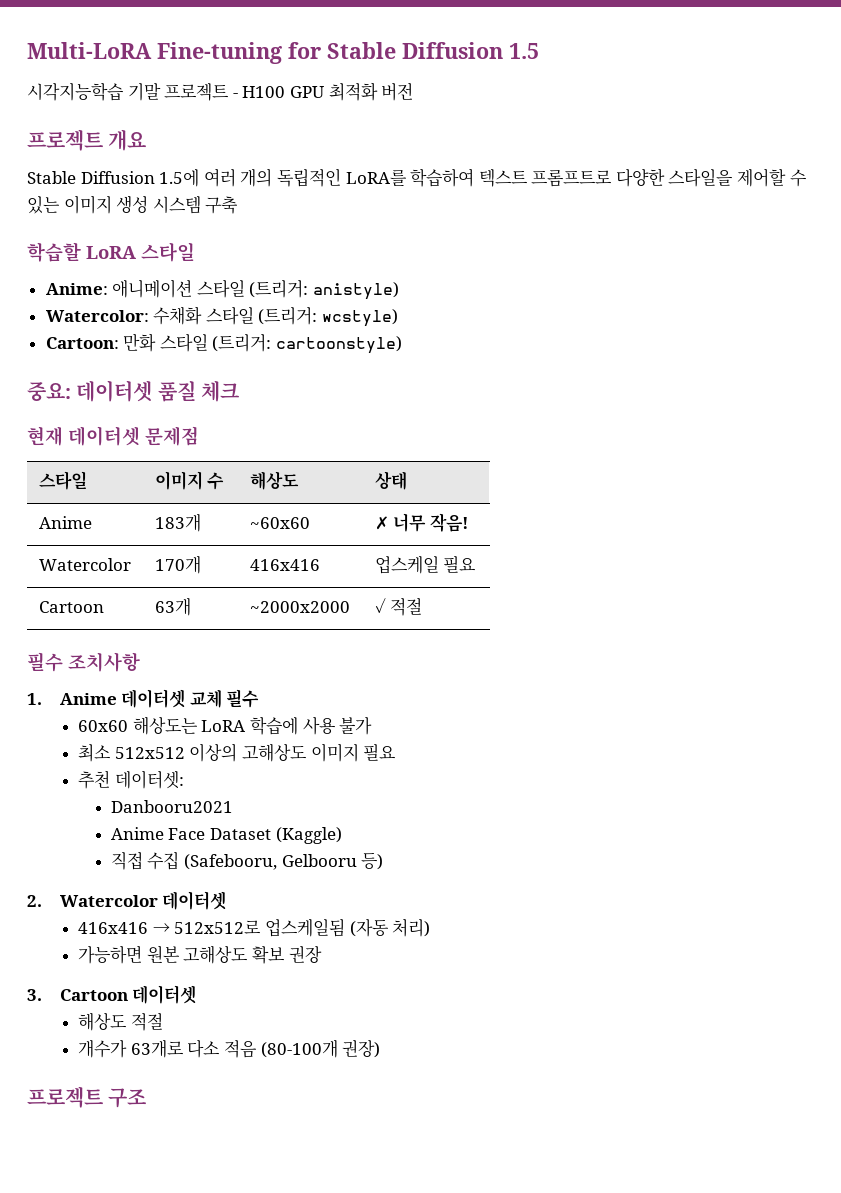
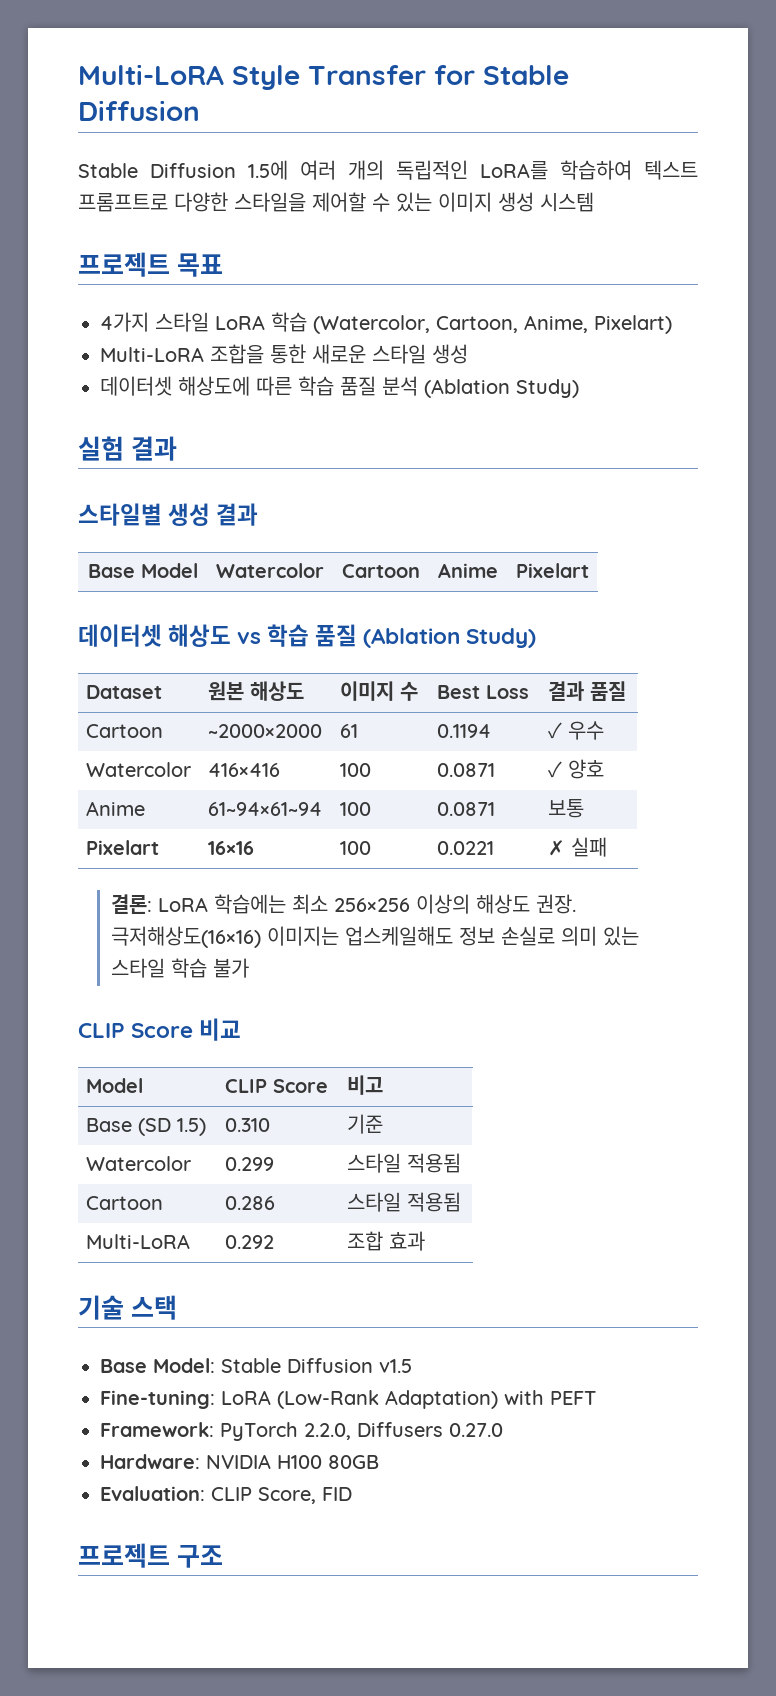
[27,42,282,64] Multi-LoRA Fine-tuning -> [78,64,426,90] Multi-LoRA Style Transfer
[509,43,539,59] [27,82,414,101] [27,129,147,151] 1.5 // 시각지능학습 기말 프로젝트 - H100 GPU 최적화 버전 // 프로젝트 개요 -> (200, 110) none
[205,196,239,214] [27,242,195,262] [45,279,400,300] [45,306,399,327] [45,333,403,354] [27,380,240,402] [27,426,199,446] [38,471,87,490] [154,471,225,490] [249,471,299,490] [374,471,407,490] [38,516,92,529] [154,513,201,532] [249,517,310,529] [374,513,470,532] [38,558,131,571] [154,555,201,574] [249,559,320,571] [374,555,477,574] [38,601,104,613] [154,597,191,616] [249,601,350,613] [374,597,423,616] [27,652,140,672] [27,689,260,708] [78,716,373,735] [78,743,397,762] [78,770,184,789] [110,800,233,813] [110,827,342,844] [110,851,384,870] [27,891,227,910] [78,918,431,937] [78,945,322,964] [27,985,197,1004] [78,1012,163,1031] [78,1039,381,1058] 구축 // 학습할 LoRA 스타일 // Anime: 애니메이션 스타일 (트리거: anistyle) // Watercolor: 수채화 스타일 (트리거: wcstyle) // Cartoon: 만화 스타일 (트리거: cartoonstyle) // 중요: 데이터셋 품질 체크 // 현재 데이터셋 문제점 // 스타일 | 이미지 수 | 해상도 | 상태 // Anime | 183개 | ~60x60 | ✗ 너무 작음! // Watercolor | 170개 | 416x416 | 업스케일 필요 // Cartoon | 63개 | ~2000x2000 | ✓ 적절 // 필수 조치사항 // 1. Anime 데이터셋 교체 필수 // 60x60 해상도는 LoRA 학습에 사용 불가 // 최소 512x512 이상의 고해상도 이미지 필요 // 추천 데이터셋: // Danbooru2021 // Anime Face Dataset (Kaggle) // 직접 수집 (Safebooru, Gelbooru 등) // 2. Watercolor 데이터셋 // 416x416 → 512x512로 업스케일됨 (자동 처리) // 가능하면 원본 고해상도 확보 권장 // 3. Cartoon 데이터셋 // 해상도 적절 // 개수가 63개로 다소 적음 (80-100개 권장) -> [78,252,223,277] [100,312,672,334] [100,344,468,364] [100,376,579,398] [78,436,177,461] [78,503,259,526] [87,563,198,578] [215,563,324,578] [341,564,420,578] [437,563,498,578] [515,563,589,578] [78,624,537,648] [86,685,163,699] [208,681,305,701] [340,681,419,701] [437,685,530,699] [548,681,627,701] [86,724,164,738] [208,724,323,738] [340,724,359,738] [437,724,492,738] [548,721,605,740] [86,762,192,777] [208,763,281,777] [340,763,372,777] [437,763,496,777] [548,759,605,779] [86,801,146,816] [208,802,323,816] [340,802,372,816] [437,802,496,816] [548,799,585,818] [86,840,160,855] [208,841,255,855] [340,841,372,855] [437,841,495,855] [548,837,608,857] [110,894,576,914] [110,926,639,948] [110,958,249,978] [78,1018,242,1041] [86,1078,144,1093] [225,1079,329,1093] [347,1075,384,1095] [86,1118,207,1136] [225,1118,271,1132] [347,1114,384,1134] [86,1156,192,1171] [225,1157,275,1171] [347,1153,462,1173] [86,1196,164,1210] [225,1196,276,1210] [347,1192,462,1212] [86,1234,191,1249] [225,1235,275,1249] [347,1231,426,1251] [78,1295,177,1320] [100,1358,412,1373] [100,1390,596,1409] [100,1422,503,1441] [100,1454,379,1469] [100,1486,352,1504] // 프로젝트 목표 // 4가지 스타일 LoRA 학습 (Watercolor, Cartoon, Anime, Pixelart) // Multi-LoRA 조합을 통한 새로운 스타일 생성 // 데이터셋 해상도에 따른 학습 품질 분석 (Ablation Study) // 실험 결과 // 스타일별 생성 결과 // Base Model | Watercolor | Cartoon | Anime | Pixelart // 데이터셋 해상도 vs 학습 품질 (Ablation Study) // Dataset | 원본 해상도 | 이미지 수 | Best Loss | 결과 품질 // Cartoon | ~2000×2000 | 61 | 0.1194 | ✓ 우수 // Watercolor | 416×416 | 100 | 0.0871 | ✓ 양호 // Anime | 61~94×61~94 | 100 | 0.0871 | 보통 // Pixelart | 16×16 | 100 | 0.0221 | ✗ 실패 // 결론: LoRA 학습에는 최소 256×256 이상의 해상도 권장. 극저해상도(16×16) 이미지는 업스케일해도 정보 손실로 의미 있는 스타일 학습 불가 // CLIP Score 비교 // Model | CLIP Score | 비고 // Base (SD 1.5) | 0.310 | 기준 // Watercolor | 0.299 | 스타일 적용됨 // Cartoon | 0.286 | 스타일 적용됨 // Multi-LoRA | 0.292 | 조합 효과 // 기술 스택 // Base Model: Stable Diffusion v1.5 // Fine-tuning: LoRA (Low-Rank Adaptation) with PEFT // Framework: PyTorch 2.2.0, Diffusers 0.27.0 // Hardware: NVIDIA H100 80GB // Evaluation: CLIP Score, FID

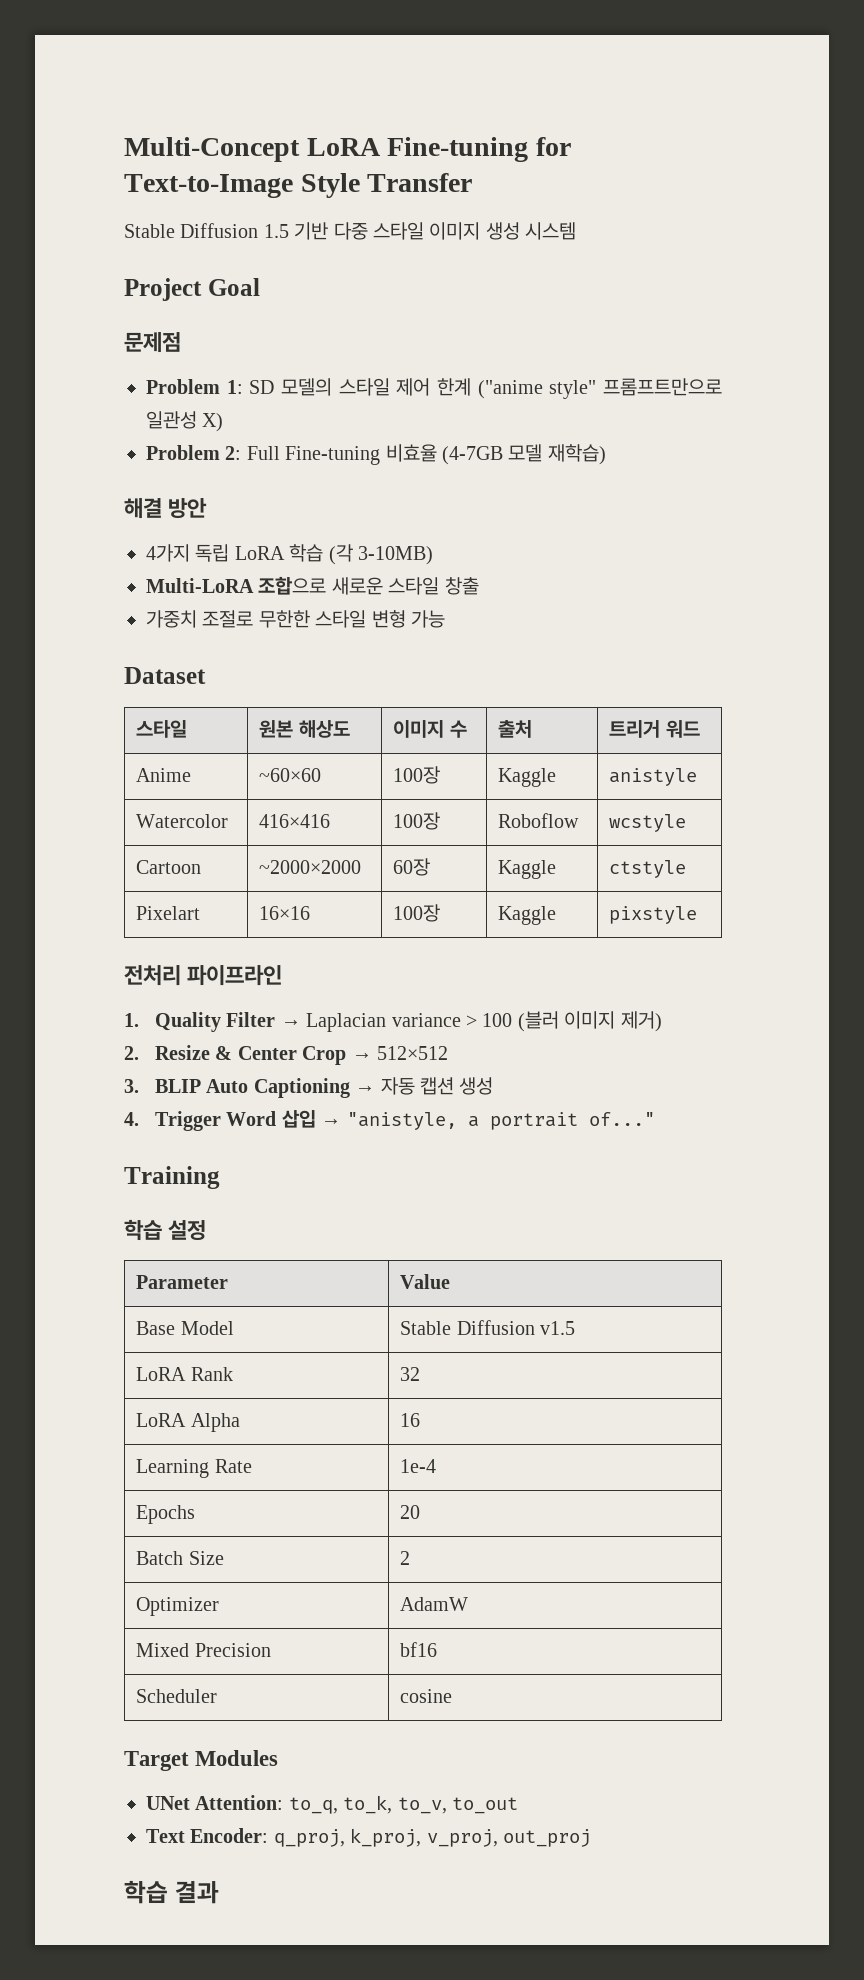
[78,64,224,85] Multi-LoRA -> [124,137,571,162] [124,174,293,198] Multi-Concept LoRA Fine-tuning for Text-to-Image
[434,65,569,85] [78,100,200,121] [78,160,698,180] [78,192,594,212] [78,252,223,277] for Stable Diffusion // Stable Diffusion 1.5에 여러 개의 독립적인 LoRA를 학습하여 텍스트 프롬프트로 다양한 스타일을 제어할 수 있는 이미지 생성 시스템 // 프로젝트 목표 -> [124,222,577,240] [124,278,260,301] [124,332,181,353] [146,378,722,399] [146,411,224,432] [146,444,606,465] [124,498,208,519] // Stable Diffusion 1.5 기반 다중 스타일 이미지 생성 시스템 // Project Goal // 문제점 // Problem 1: SD 모델의 스타일 제어 한계 ("anime style" 프롬프트만으로 일관성 X) // Problem 2: Full Fine-tuning 비효율 (4-7GB 모델 재학습) // 해결 방안
[155,312,209,332] 스타일 -> [195,544,230,562] 독립
[313,315,672,334] [100,344,468,364] [100,376,579,398] [78,436,177,461] [78,503,259,526] [87,563,198,578] [215,563,324,578] [341,564,420,578] [437,563,498,578] [515,563,589,578] [78,624,537,648] [86,685,163,699] [208,681,305,701] [340,681,419,701] [437,685,530,699] [548,681,627,701] [86,724,164,738] [208,724,323,738] [340,724,359,738] [437,724,492,738] [548,721,605,740] [86,762,192,777] [208,763,281,777] [340,763,372,777] [437,763,496,777] [548,759,605,779] [86,801,146,816] [208,802,323,816] [340,802,372,816] [437,802,496,816] [548,799,585,818] [86,840,160,855] [208,841,255,855] [340,841,372,855] [437,841,495,855] [548,837,608,857] [110,894,576,914] [110,926,639,948] [110,958,249,978] [78,1018,242,1041] [86,1078,144,1093] [225,1079,329,1093] [347,1075,384,1095] [86,1118,207,1136] [225,1118,271,1132] [347,1114,384,1134] [86,1156,192,1171] [225,1157,275,1171] [347,1153,462,1173] [86,1196,164,1210] [225,1196,276,1210] [347,1192,462,1212] [86,1234,191,1249] [225,1235,275,1249] [347,1231,426,1251] [78,1295,177,1320] [100,1358,412,1373] [100,1390,596,1409] [100,1422,503,1441] [100,1454,379,1469] [100,1486,352,1504] [78,1543,223,1568] (Watercolor, Cartoon, Anime, Pixelart) // Multi-LoRA 조합을 통한 새로운 스타일 생성 // 데이터셋 해상도에 따른 학습 품질 분석 (Ablation Study) // 실험 결과 // 스타일별 생성 결과 // Base Model | Watercolor | Cartoon | Anime | Pixelart // 데이터셋 해상도 vs 학습 품질 (Ablation Study) // Dataset | 원본 해상도 | 이미지 수 | Best Loss | 결과 품질 // Cartoon | ~2000×2000 | 61 | 0.1194 | ✓ 우수 // Watercolor | 416×416 | 100 | 0.0871 | ✓ 양호 // Anime | 61~94×61~94 | 100 | 0.0871 | 보통 // Pixelart | 16×16 | 100 | 0.0221 | ✗ 실패 // 결론: LoRA 학습에는 최소 256×256 이상의 해상도 권장. 극저해상도(16×16) 이미지는 업스케일해도 정보 손실로 의미 있는 스타일 학습 불가 // CLIP Score 비교 // Model | CLIP Score | 비고 // Base (SD 1.5) | 0.310 | 기준 // Watercolor | 0.299 | 스타일 적용됨 // Cartoon | 0.286 | 스타일 적용됨 // Multi-LoRA | 0.292 | 조합 효과 // 기술 스택 // Base Model: Stable Diffusion v1.5 // Fine-tuning: LoRA (Low-Rank Adaptation) with PEFT // Framework: PyTorch 2.2.0, Diffusers 0.27.0 // Hardware: NVIDIA H100 80GB // Evaluation: CLIP Score, FID // 프로젝트 구조 -> [328,544,433,565] [146,576,479,595] [146,610,445,628] [124,667,206,684] [136,720,188,738] [259,720,350,738] [393,720,467,738] [498,720,533,738] [609,720,700,738] [136,768,192,782] [259,768,322,782] [393,766,441,784] [498,768,557,787] [609,768,698,786] [136,814,229,828] [259,814,331,828] [393,812,441,830] [498,813,580,828] [609,814,687,832] [136,860,202,874] [259,860,362,874] [393,858,431,876] [498,860,557,879] [609,860,687,878] [136,906,201,920] [259,906,311,920] [393,904,441,922] [498,906,557,925] [609,906,698,924] [124,965,283,986] [124,1011,662,1032] [124,1045,449,1065] [124,1077,494,1098] [124,1110,655,1131] [124,1166,220,1189] [124,1219,207,1241] [136,1275,229,1289] [400,1274,451,1289] [136,1321,234,1335] [400,1320,575,1335] [136,1367,233,1381] [400,1367,421,1381] [136,1413,240,1432] [400,1413,421,1427] [136,1459,252,1478] [400,1459,437,1473] [136,1505,196,1524] [400,1505,421,1519] [136,1551,224,1565] [400,1551,411,1565] [136,1597,220,1616] [400,1597,469,1611] [136,1643,271,1657] [400,1642,438,1657] [136,1689,218,1703] [400,1689,453,1703] [124,1750,279,1771] [146,1795,518,1814] [146,1828,591,1847] [124,1880,219,1904] (각 3-10MB) // Multi-LoRA 조합으로 새로운 스타일 창출 // 가중치 조절로 무한한 스타일 변형 가능 // Dataset // 스타일 | 원본 해상도 | 이미지 수 | 출처 | 트리거 워드 // Anime | ~60×60 | 100장 | Kaggle | anistyle // Watercolor | 416×416 | 100장 | Roboflow | wcstyle // Cartoon | ~2000×2000 | 60장 | Kaggle | ctstyle // Pixelart | 16×16 | 100장 | Kaggle | pixstyle // 전처리 파이프라인 // 1. Quality Filter → Laplacian variance > 100 (블러 이미지 제거) // 2. Resize & Center Crop → 512×512 // 3. BLIP Auto Captioning → 자동 캡션 생성 // 4. Trigger Word 삽입 → "anistyle, a portrait of..." // Training // 학습 설정 // Parameter | Value // Base Model | Stable Diffusion v1.5 // LoRA Rank | 32 // LoRA Alpha | 16 // Learning Rate | 1e-4 // Epochs | 20 // Batch Size | 2 // Optimizer | AdamW // Mixed Precision | bf16 // Scheduler | cosine // Target Modules // UNet Attention: to_q, to_k, to_v, to_out // Text Encoder: q_proj, k_proj, v_proj, out_proj // 학습 결과

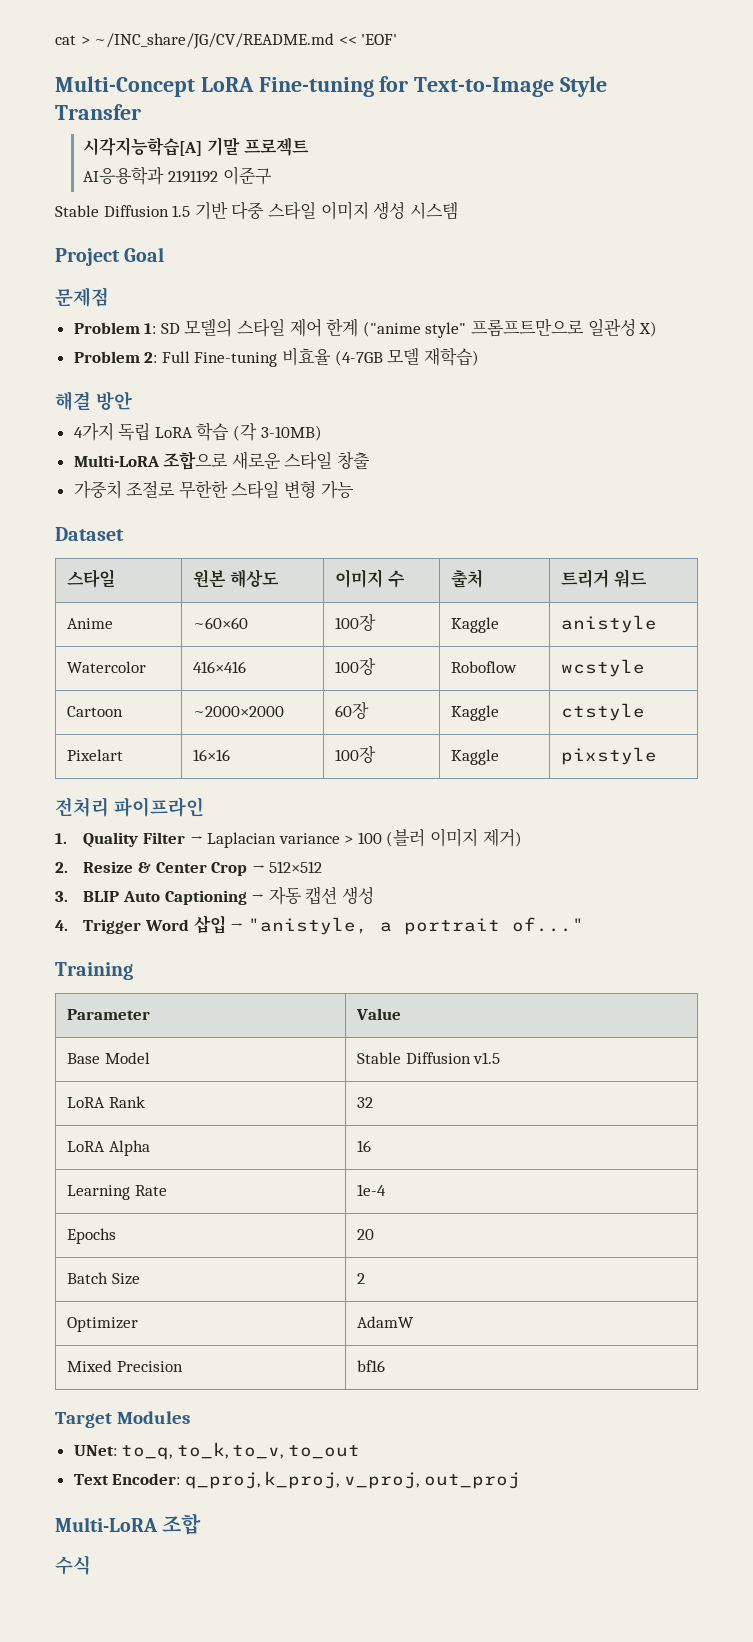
(124, 149) none -> [55,33,398,49] cat > ~/INC_share/JG/CV/README.md << 'EOF' //
(473, 182) none -> [83,137,309,156] [83,166,272,185] // 시각지능학습[A] 기말 프로젝트 // AI응용학과 2191192 이준구
[124,1219,207,1241] // 학습 설정 -> (133, 971) none
[136,1689,218,1703] [400,1689,453,1703] // Scheduler | cosine -> (386, 1366) none
[146,1795,284,1810] UNet Attention: -> [73,1445,117,1456] UNet:
[124,1880,219,1904] 학습 결과 -> [55,1513,202,1535] [55,1555,91,1575] Multi-LoRA 조합 // 수식

